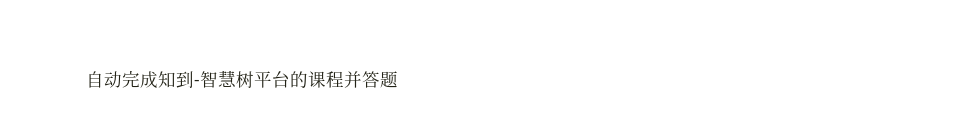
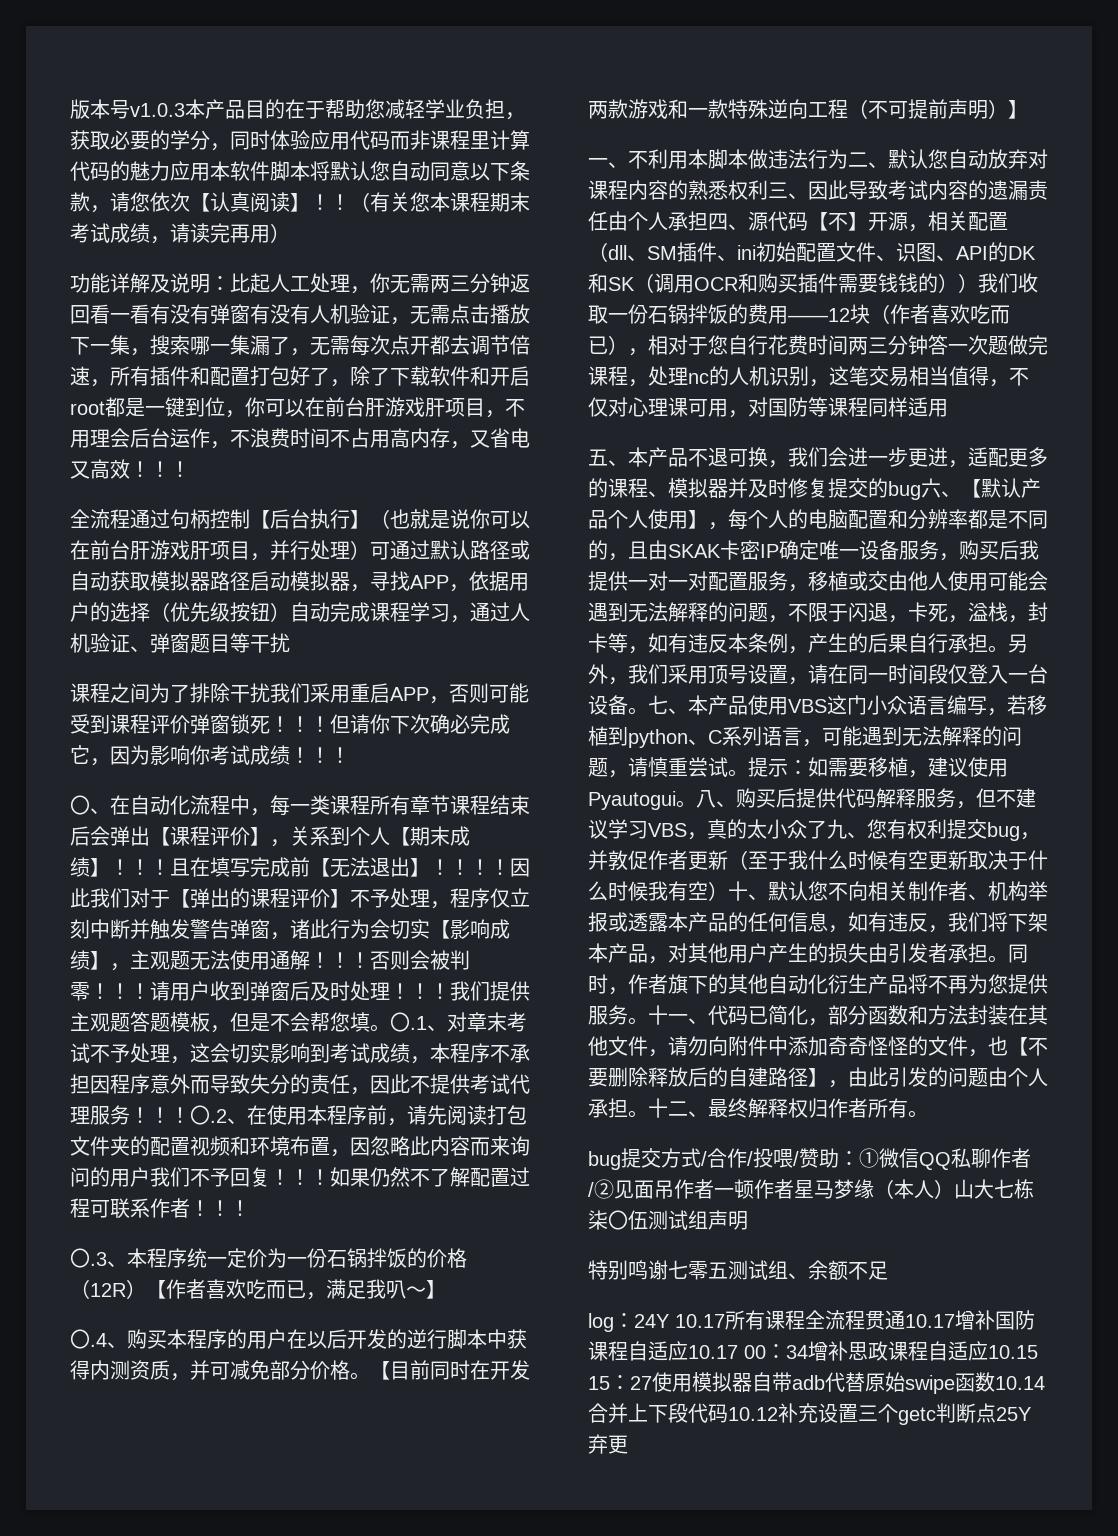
[85,70,398,88] 自动完成知到-智慧树平台的课程并答题 -> [70,99,525,120] [70,130,530,151] [70,161,530,181] [70,192,530,213] [70,223,290,244] [70,273,530,294] [70,304,530,325] [70,335,530,356] [70,366,530,387] [70,397,525,418] [70,428,530,449] [70,459,190,479] [70,509,530,529] [70,540,530,561] [70,571,529,592] [70,602,530,623] [70,633,290,653] [70,683,529,704] [70,714,510,734] [70,745,350,766] [70,795,530,816] [70,826,470,847] [70,857,530,877] [70,888,530,909] [70,919,510,940] [70,950,470,971] [70,981,530,1001] [70,1012,527,1033] [70,1043,530,1064] [70,1074,530,1095] [70,1105,527,1126] [70,1136,530,1157] [70,1167,530,1187] [70,1198,250,1219] [70,1248,467,1268] [70,1279,446,1300] [70,1329,527,1349] [70,1360,530,1381] [588,99,1028,119] [588,149,1048,169] [588,180,1048,200] [588,211,1008,232] [588,242,1036,262] [588,273,1038,293] [588,304,1010,324] [588,335,1048,356] [588,366,1029,387] [588,397,948,418] [588,447,1048,468] [588,478,1041,500] [588,509,1048,530] [588,540,1039,561] [588,571,1048,592] [588,602,1048,623] [588,633,1028,654] [588,664,1048,685] [588,695,1047,716] [588,726,1022,748] [588,757,1008,778] [588,788,1036,810] [588,819,1040,841] [588,850,1048,871] [588,881,1048,901] [588,912,1048,933] [588,943,1028,964] [588,974,1048,995] [588,1005,1048,1026] [588,1036,1048,1057] [588,1067,1048,1088] [588,1098,928,1118] [588,1148,1031,1170] [588,1179,1034,1199] [588,1210,748,1230] [588,1260,888,1280] [588,1310,1035,1332] [588,1341,1038,1361] [588,1372,1045,1394] [588,1403,1031,1425] [588,1434,628,1454] 版本号v1.0.3本产品目的在于帮助您减轻学业负担，获取必要的学分，同时体验应用代码而非课程里计算代码的魅力应用本软件脚本将默认您自动同意以下条款，请您依次【认真阅读】！！（有关您本课程期末考试成绩，请读完再用） // 功能详解及说明：比起人工处理，你无需两三分钟返回看一看有没有弹窗有没有人机验证，无需点击播放下一集，搜索哪一集漏了，无需每次点开都去调节倍速，所有插件和配置打包好了，除了下载软件和开启root都是一键到位，你可以在前台肝游戏肝项目，不用理会后台运作，不浪费时间不占用高内存，又省电又高效！！！ // 全流程通过句柄控制【后台执行】（也就是说你可以在前台肝游戏肝项目，并行处理）可通过默认路径或自动获取模拟器路径启动模拟器，寻找APP，依据用户的选择（优先级按钮）自动完成课程学习，通过人机验证、弹窗题目等干扰 // 课程之间为了排除干扰我们采用重启APP，否则可能受到课程评价弹窗锁死！！！但请你下次确必完成它，因为影响你考试成绩！！！ // 〇、在自动化流程中，每一类课程所有章节课程结束后会弹出【课程评价】，关系到个人【期末成绩】！！！且在填写完成前【无法退出】！！！！因此我们对于【弹出的课程评价】不予处理，程序仅立刻中断并触发警告弹窗，诸此行为会切实【影响成绩】，主观题无法使用通解！！！否则会被判零！！！请用户收到弹窗后及时处理！！！我们提供主观题答题模板，但是不会帮您填。〇.1、对章末考试不予处理，这会切实影响到考试成绩，本程序不承担因程序意外而导致失分的责任，因此不提供考试代理服务！！！〇.2、在使用本程序前，请先阅读打包文件夹的配置视频和环境布置，因忽略此内容而来询问的用户我们不予回复！！！如果仍然不了解配置过程可联系作者！！！ // 〇.3、本程序统一定价为一份石锅拌饭的价格（12R）【作者喜欢吃而已，满足我叭～】 // 〇.4、购买本程序的用户在以后开发的逆行脚本中获得内测资质，并可减免部分价格。【目前同时在开发两款游戏和一款特殊逆向工程（不可提前声明）】 // 一、不利用本脚本做违法行为二、默认您自动放弃对课程内容的熟悉权利三、因此导致考试内容的遗漏责任由个人承担四、源代码【不】开源，相关配置（dll、SM插件、ini初始配置文件、识图、API的DK和SK（调用OCR和购买插件需要钱钱的））我们收取一份石锅拌饭的费用——12块（作者喜欢吃而已），相对于您自行花费时间两三分钟答一次题做完课程，处理nc的人机识别，这笔交易相当值得，不仅对心理课可用，对国防等课程同样适用 // 五、本产品不退可换，我们会进一步更进，适配更多的课程、模拟器并及时修复提交的bug六、【默认产品个人使用】，每个人的电脑配置和分辨率都是不同的，且由SKAK卡密IP确定唯一设备服务，购买后我提供一对一对配置服务，移植或交由他人使用可能会遇到无法解释的问题，不限于闪退，卡死，溢栈，封卡等，如有违反本条例，产生的后果自行承担。另外，我们采用顶号设置，请在同一时间段仅登入一台设备。七、本产品使用VBS这门小众语言编写，若移植到python、C系列语言，可能遇到无法解释的问题，请慎重尝试。提示：如需要移植，建议使用Pyautogui。八、购买后提供代码解释服务，但不建议学习VBS，真的太小众了九、您有权利提交bug，并敦促作者更新（至于我什么时候有空更新取决于什么时候我有空）十、默认您不向相关制作者、机构举报或透露本产品的任何信息，如有违反，我们将下架本产品，对其他用户产生的损失由引发者承担。同时，作者旗下的其他自动化衍生产品将不再为您提供服务。十一、代码已简化，部分函数和方法封装在其他文件，请勿向附件中添加奇奇怪怪的文件，也【不要删除释放后的自建路径】，由此引发的问题由个人承担。十二、最终解释权归作者所有。 // bug提交方式/合作/投喂/赞助：①微信QQ私聊作者/②见面吊作者一顿作者星马梦缘（本人）山大七栋柒〇伍测试组声明 // 特别鸣谢七零五测试组、余额不足 // log：24Y 10.17所有课程全流程贯通10.17增补国防课程自适应10.17 00：34增补思政课程自适应10.15 15：27使用模拟器自带adb代替原始swipe函数10.14合并上下段代码10.12补充设置三个getc判断点25Y弃更

